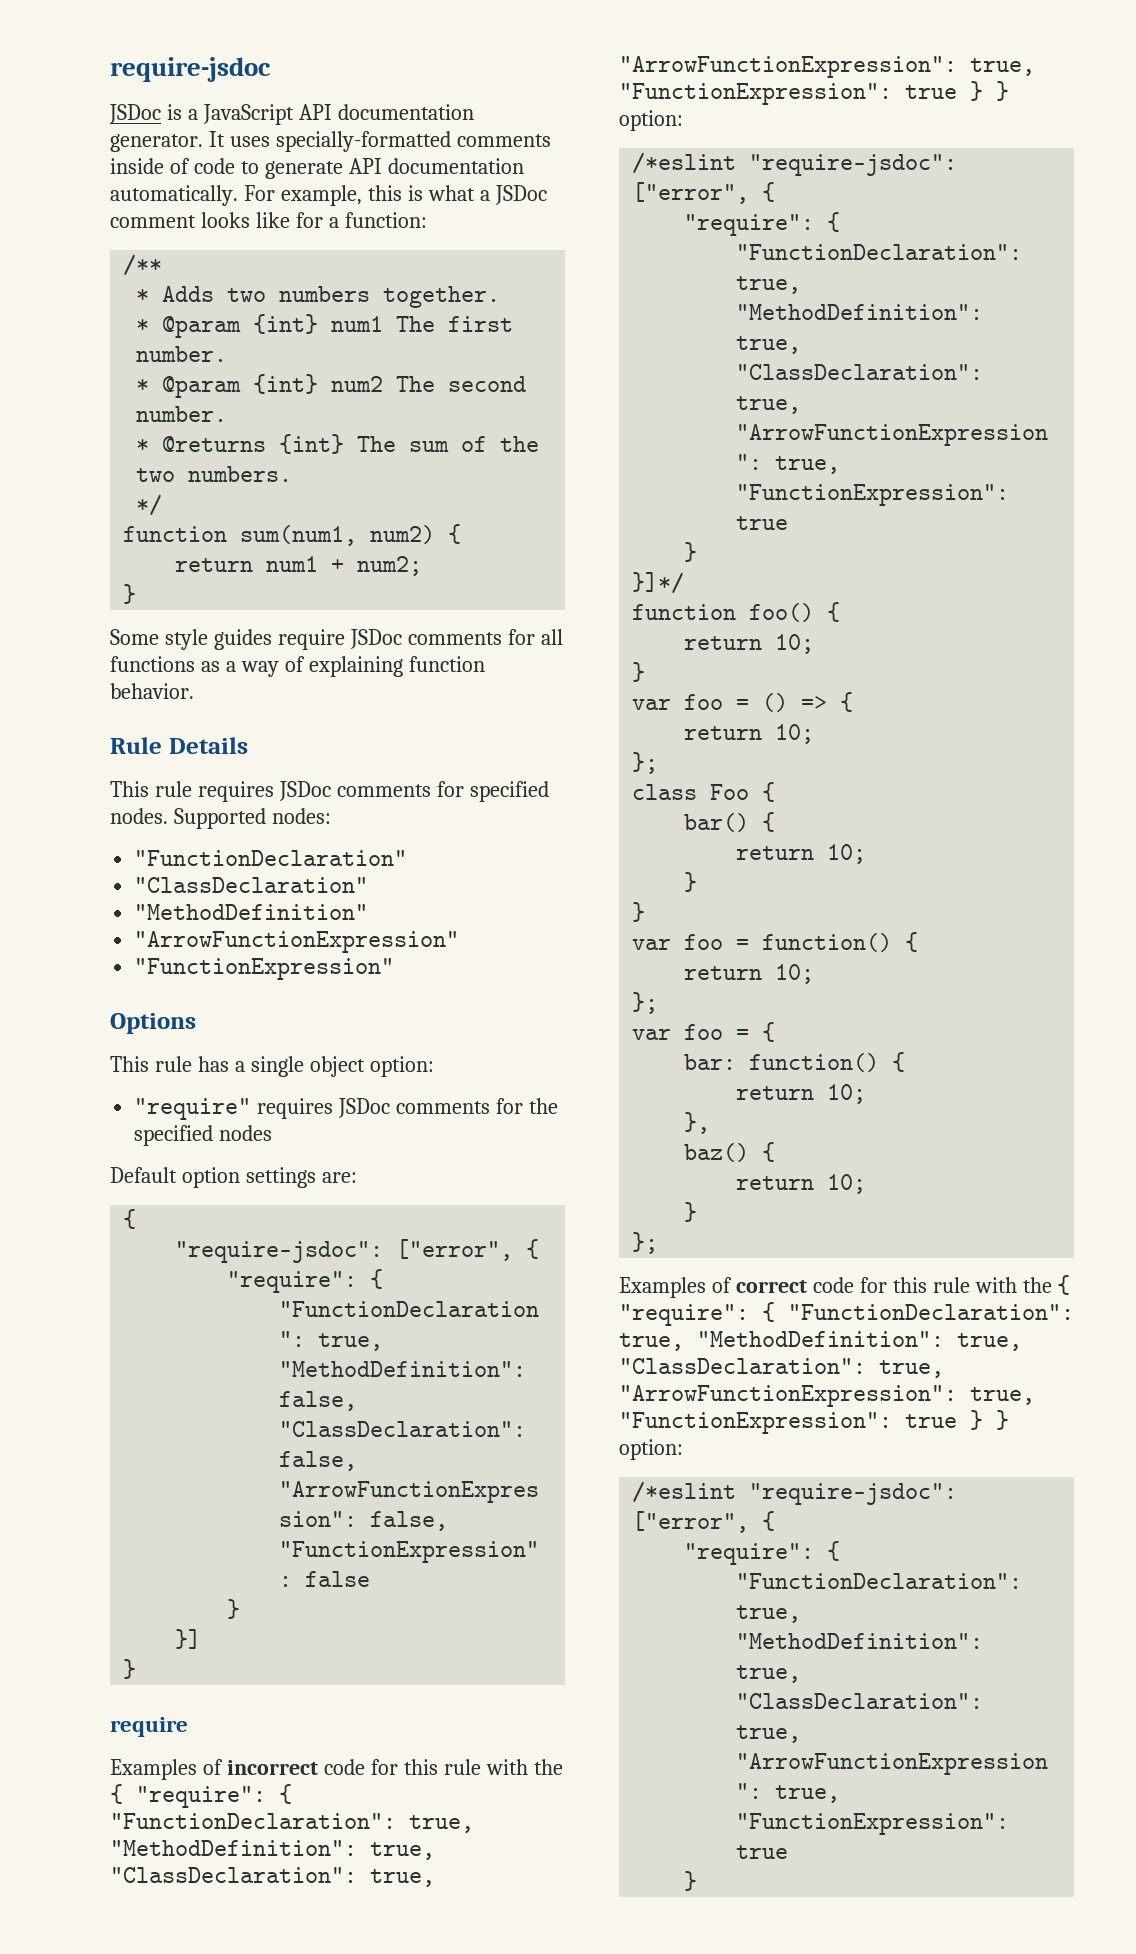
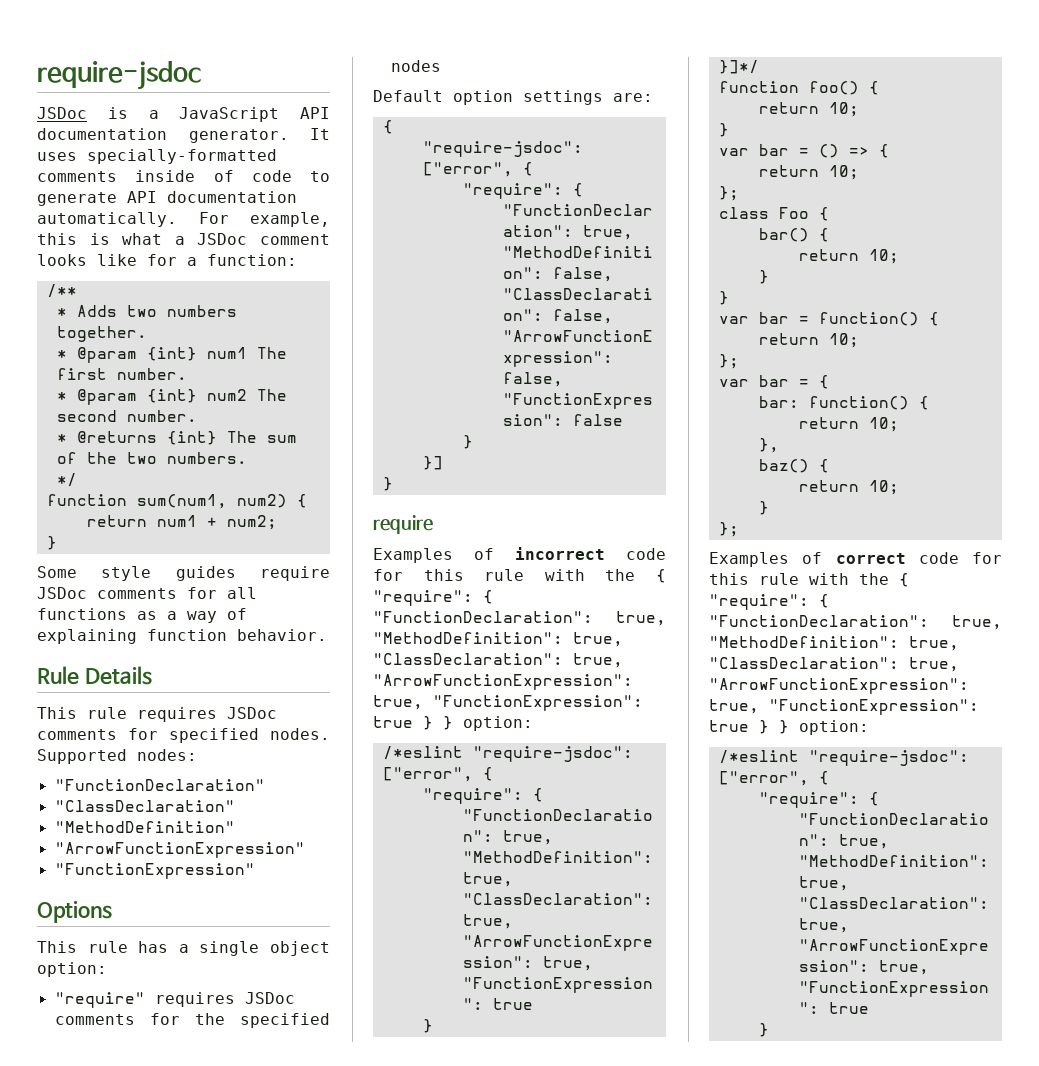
[684,694,724,710] foo -> [758,144,789,156] bar
[684,934,724,950] foo -> [758,312,789,324] bar
[684,1024,724,1040] foo -> [758,375,789,387] bar

